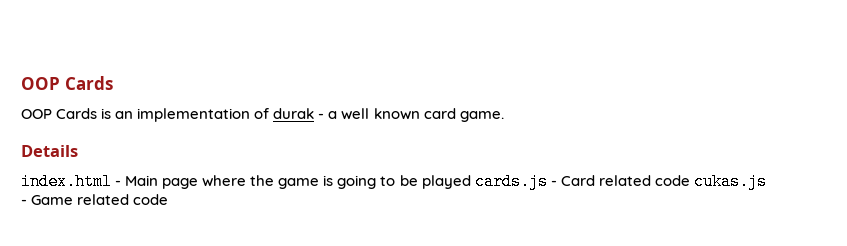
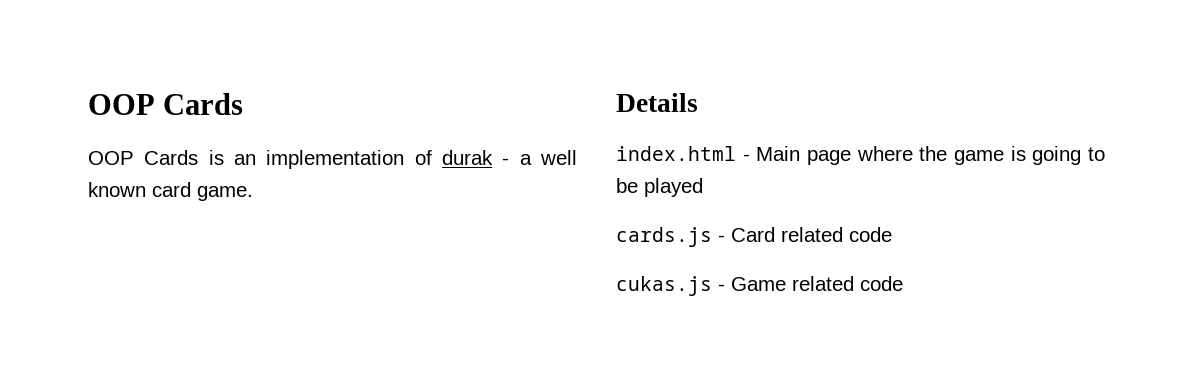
(471, 182) none -> (703, 187) //
(690, 180) none -> (892, 234) //

